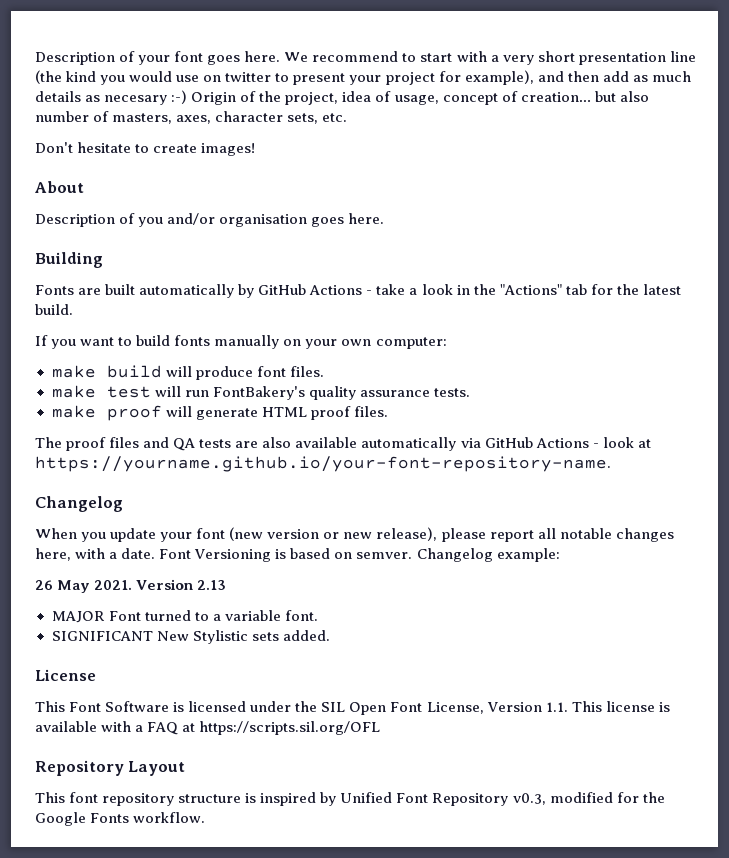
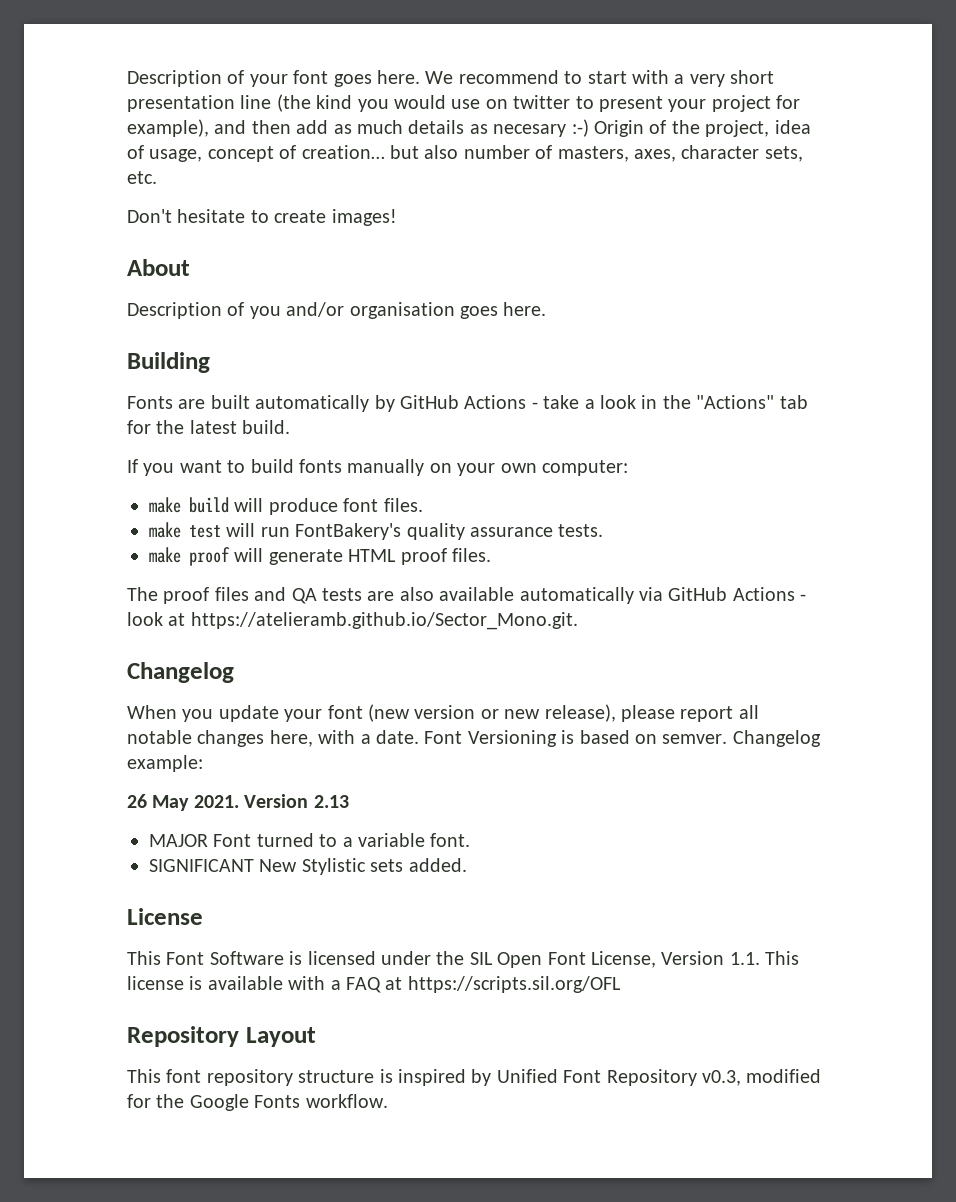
[35,456,611,472] https://yourname.github.io/your-font-repository-name. -> [190,612,578,630] https://atelieramb.github.io/Sector_Mono.git.

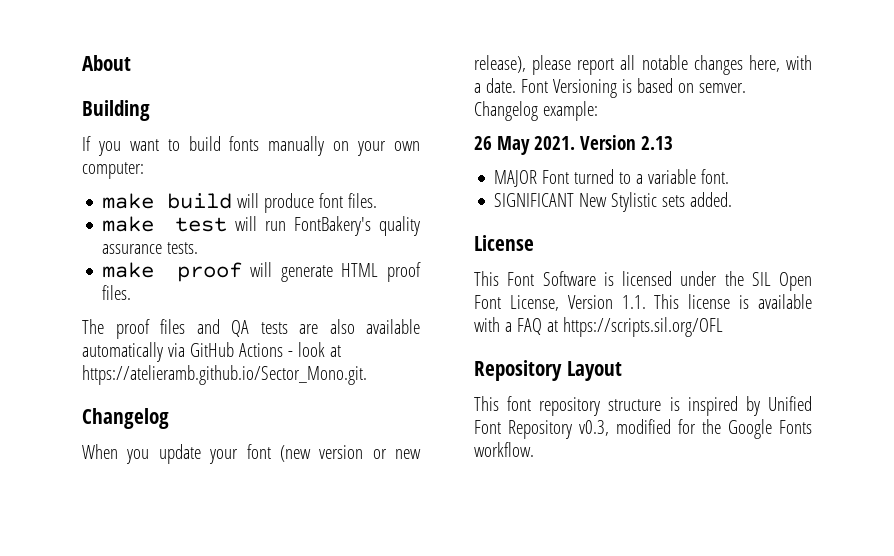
[127,70,775,87] [127,94,801,112] [127,119,811,137] [127,145,803,162] [127,171,157,184] [127,209,397,226] [127,259,190,276] [127,302,547,319] [127,352,210,373] [127,395,808,412] [127,420,291,434] Description of your font goes here. We recommend to start with a very short presentation line (the kind you would use on twitter to present your project for example), and then add as much details as necesary :-) Origin of the project, idea of usage, concept of creation… but also number of masters, axes, character sets, etc. // Don't hesitate to create images! // About // Description of you and/or organisation goes here. // Building // Fonts are built automatically by GitHub Actions - take a look in the "Actions" tab for the latest build. -> [82,55,131,71] [82,100,150,121] About // Building

